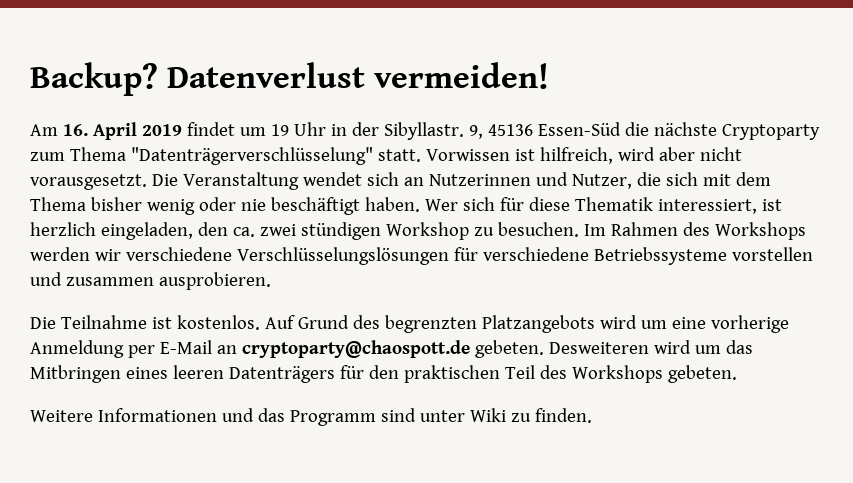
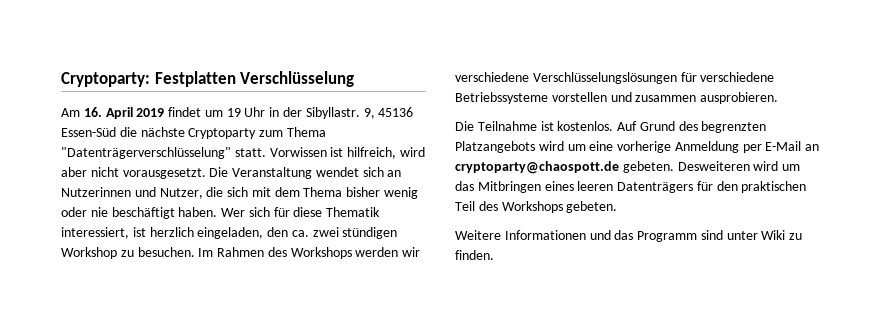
[30,62,550,96] Backup? Datenverlust vermeiden! -> [61,71,355,87] Cryptoparty: Festplatten Verschlüsselung

